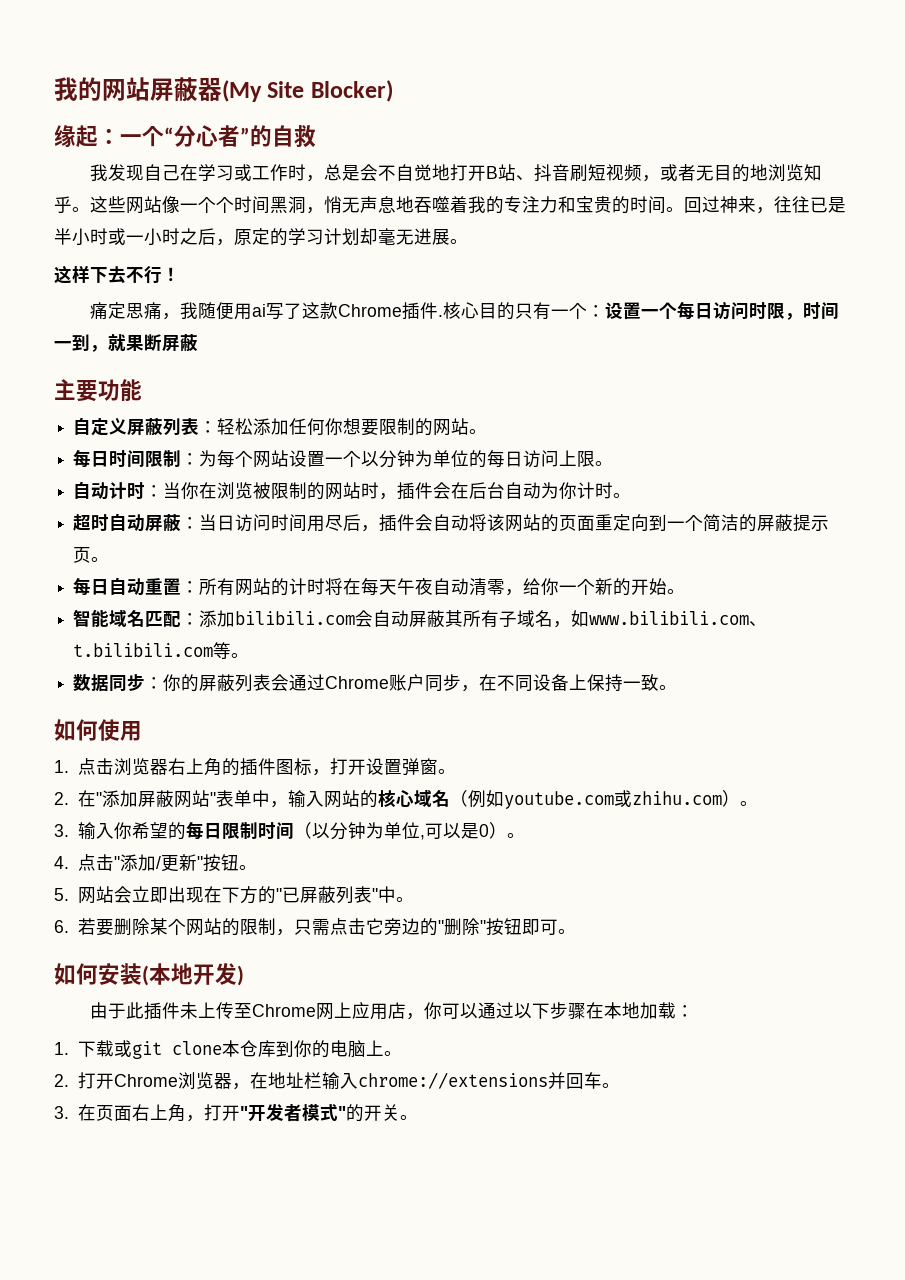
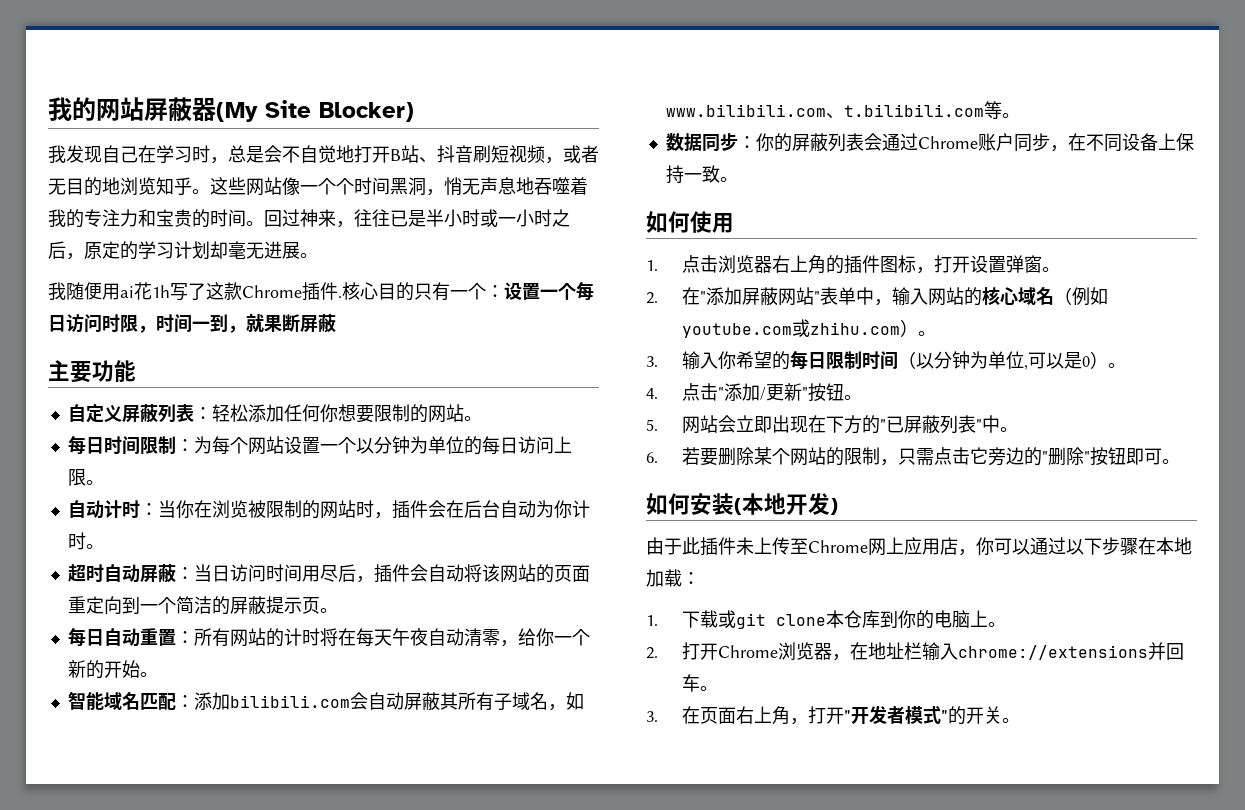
[54,125,316,148] // 缘起：一个“分心者”的自救 -> (414, 112) none
[234,164,289,181] 或工作 -> (192, 154) none
[54,265,180,284] [90,302,181,320] 这样下去不行！ // 痛定思痛， -> (318, 255) none
(267, 310) none -> [134,282,170,300] 花1h

